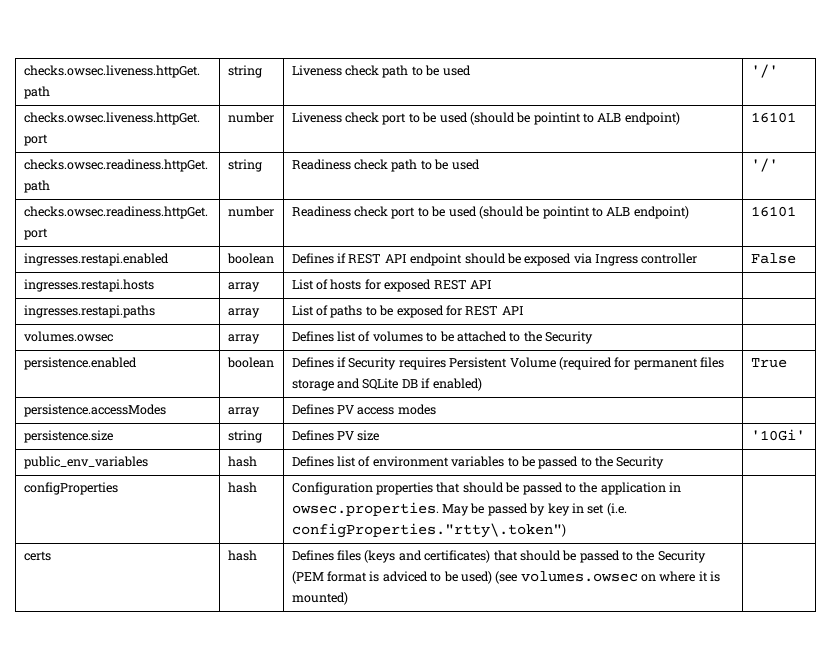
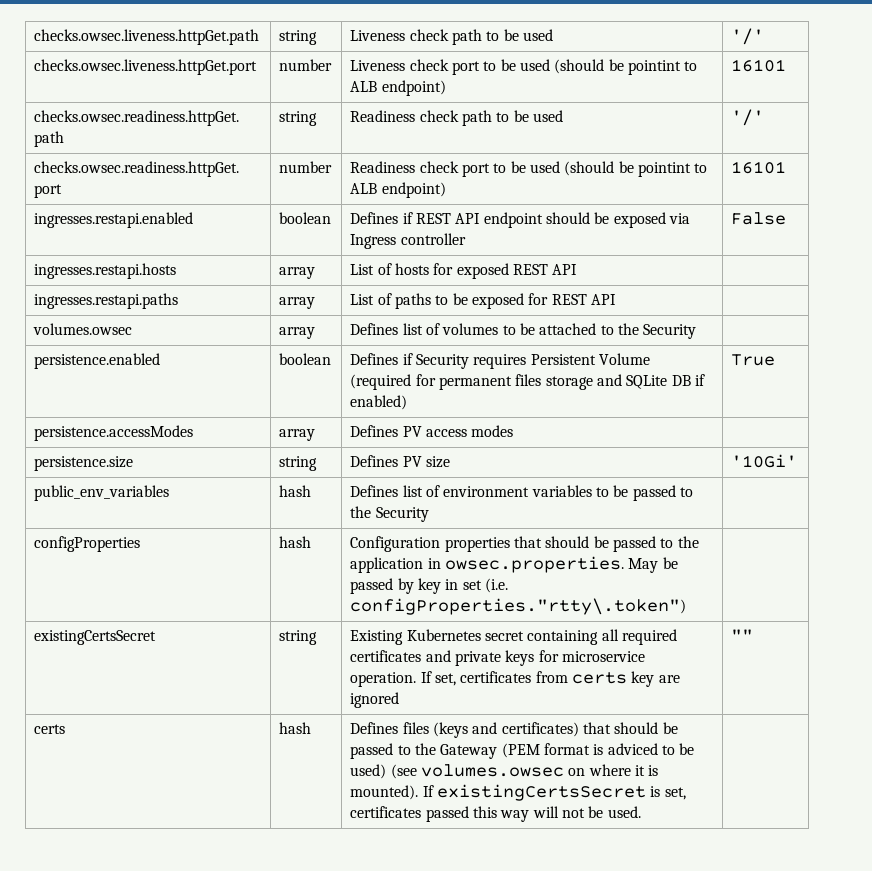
(566, 530) none -> [34,630,157,645] [279,630,318,645] [350,629,678,645] [350,650,646,666] [350,671,680,687] [350,692,400,708] [731,629,754,641] // existingCertsSecret | string | Existing Kubernetes secret containing all required certificates and private keys for microservice operation. If set, certificates from certs key are ignored | ""
[657,550,706,563] Security -> [440,744,498,759] Gateway
[291,592,348,605] mounted) -> [350,784,686,801] [350,806,641,822] mounted). If existingCertsSecret is set, certificates passed this way will not be used.

